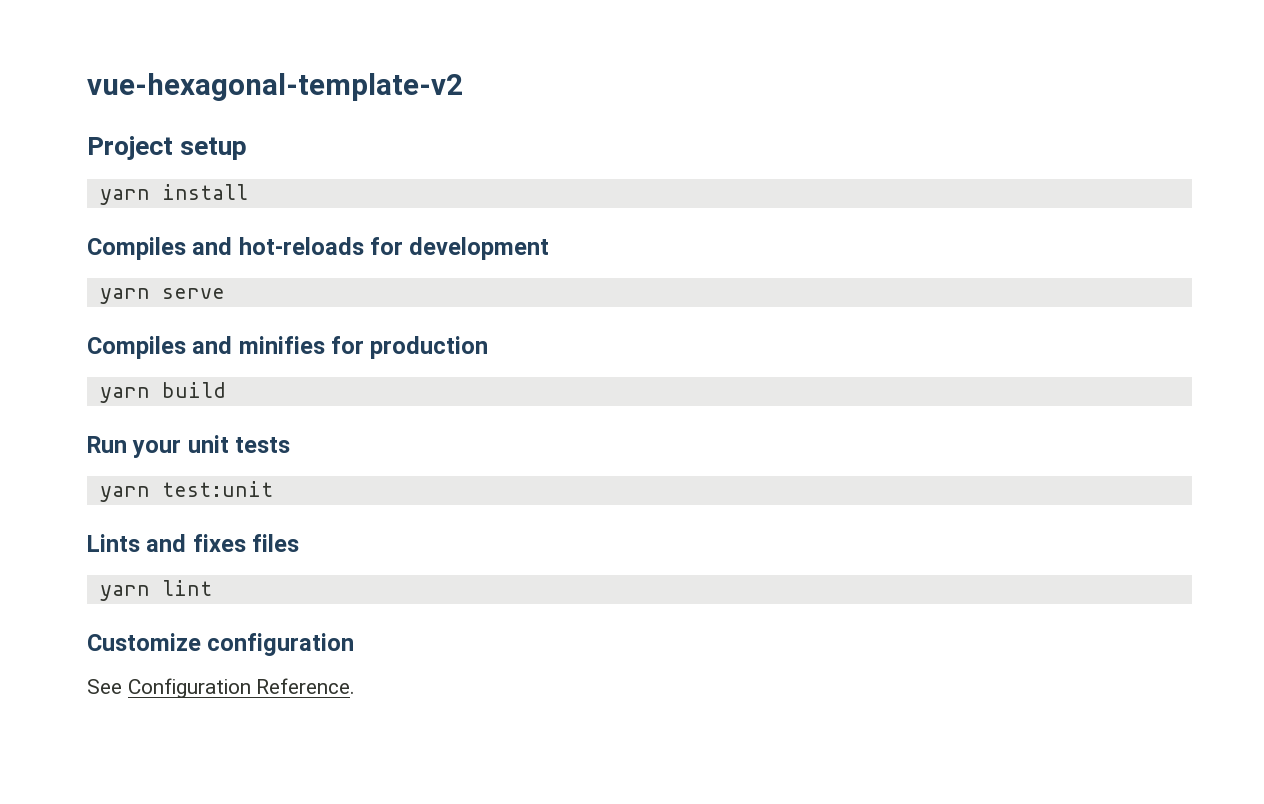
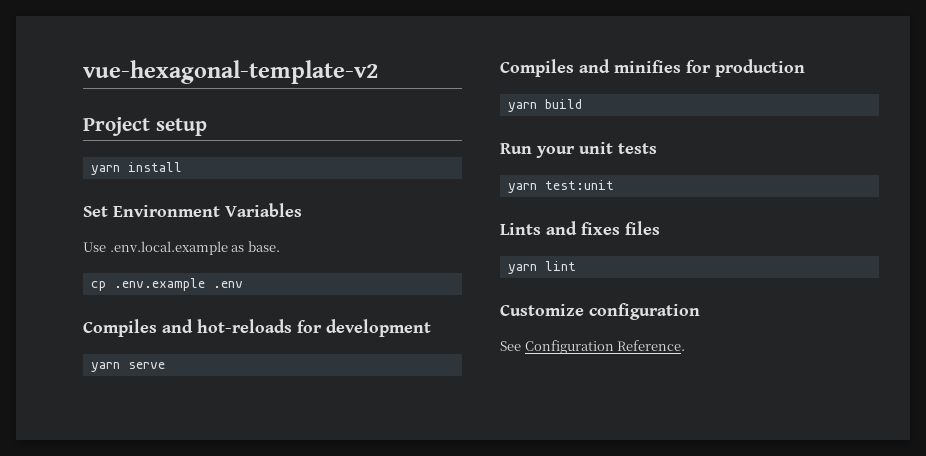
(248, 192) none -> [83,203,302,217] [83,241,280,255] [90,278,243,291] // Set Environment Variables // Use .env.local.example as base. // cp .env.example .env

